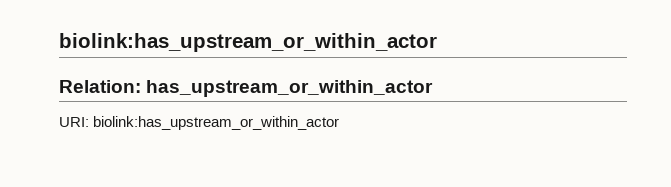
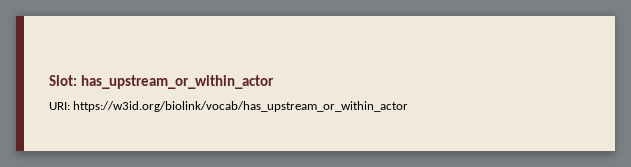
[59,33,437,52] [59,80,141,93] biolink:has_upstream_or_within_actor // Relation: -> [49,75,77,86] Slot:
[93,116,340,130] biolink:has_upstream_or_within_actor -> [73,101,409,112] https://w3id.org/biolink/vocab/has_upstream_or_within_actor

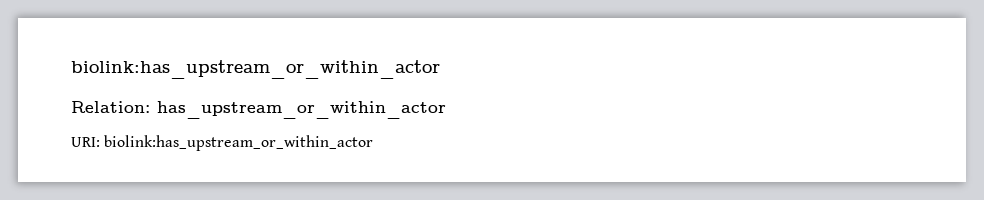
[49,75,77,86] Slot: -> [71,60,440,79] [71,101,150,113] biolink:has_upstream_or_within_actor // Relation:
[73,101,409,112] https://w3id.org/biolink/vocab/has_upstream_or_within_actor -> [104,135,374,151] biolink:has_upstream_or_within_actor

